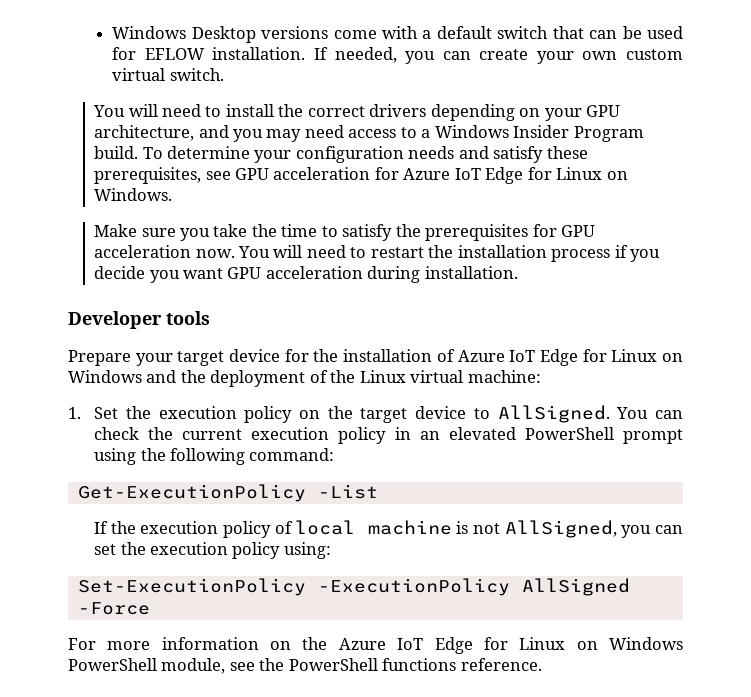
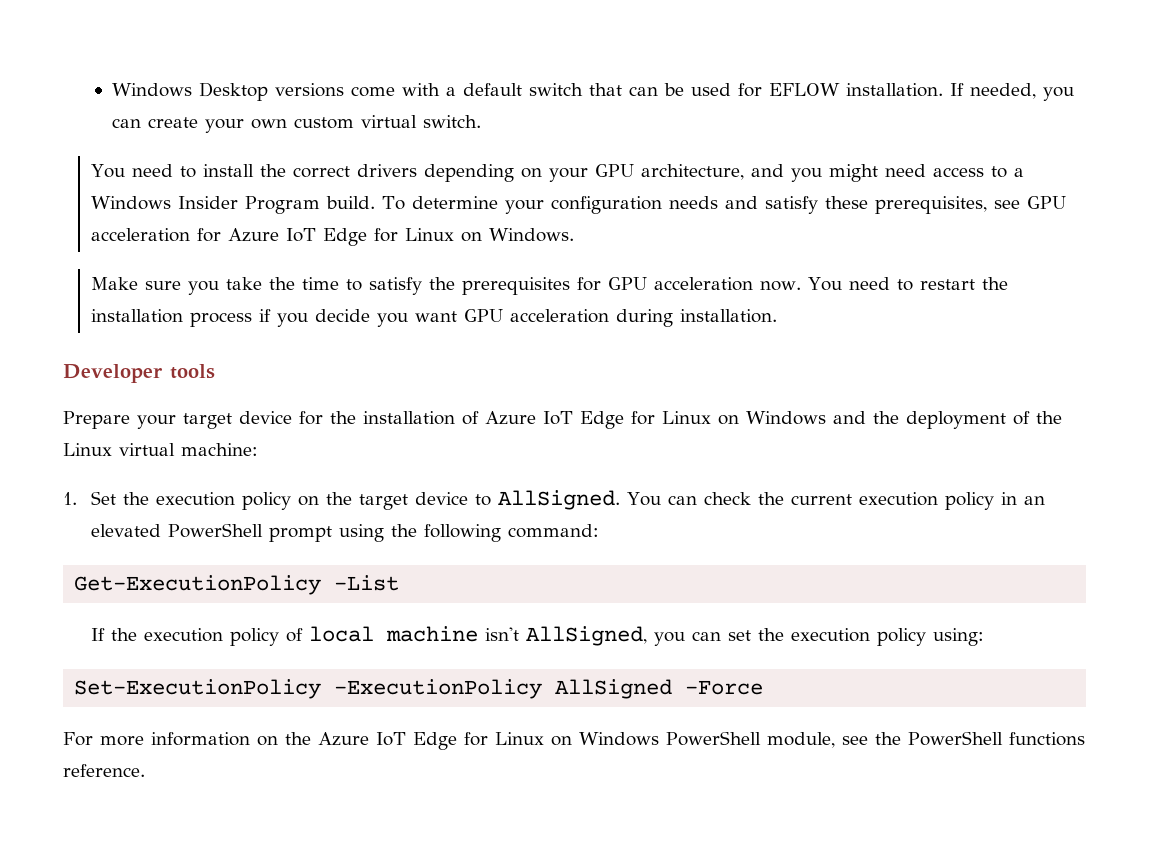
[128,104,158,117] will -> (125, 171) none
[266,129,302,142] may -> [828,164,878,182] might
[273,245,303,258] will -> (842, 284) none
[456,521,501,534] is not -> [484,627,519,641] isn't

